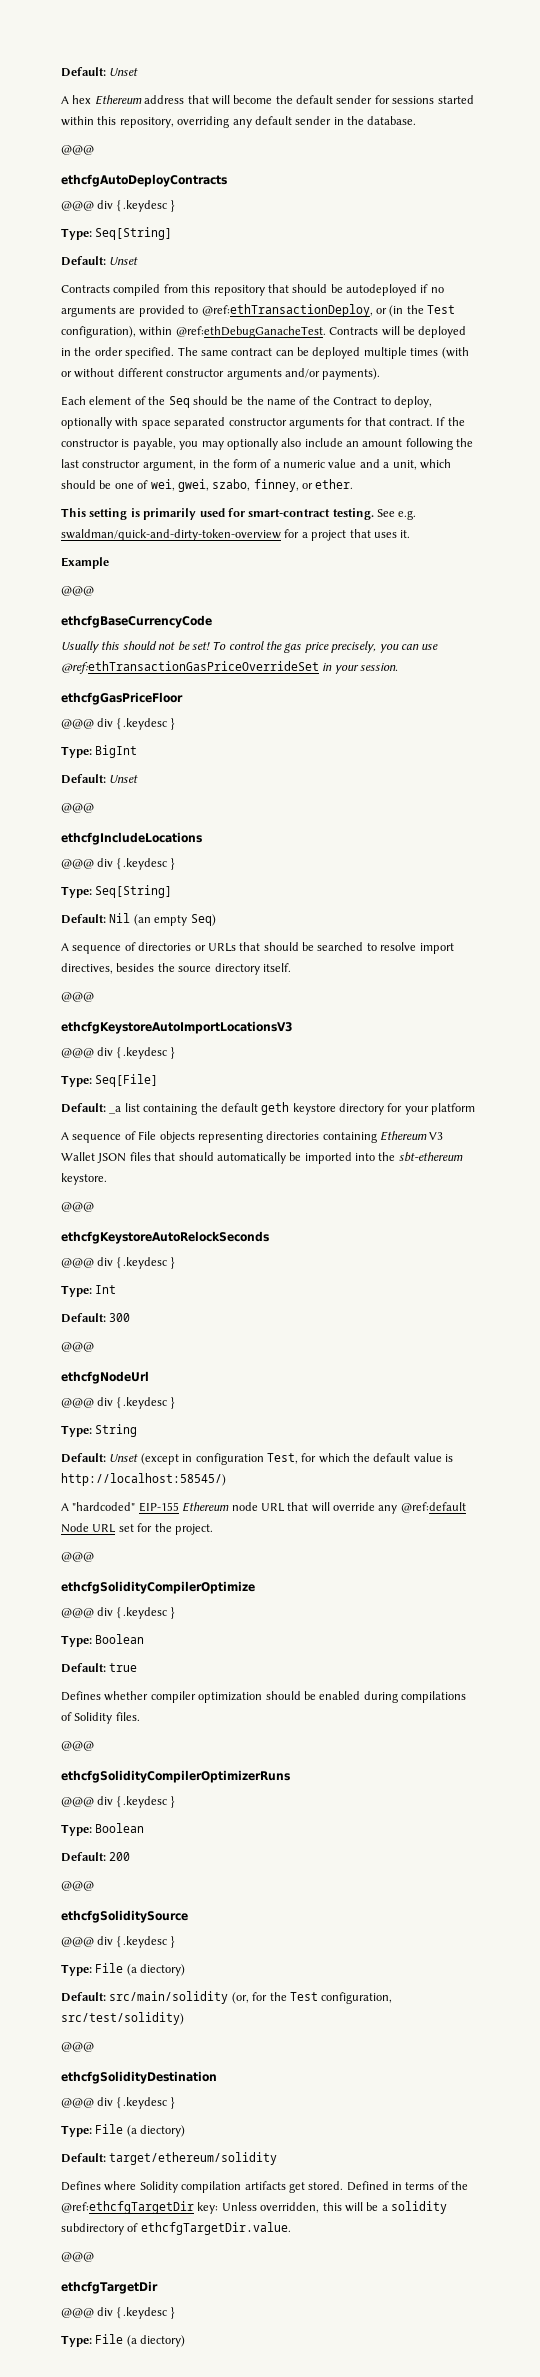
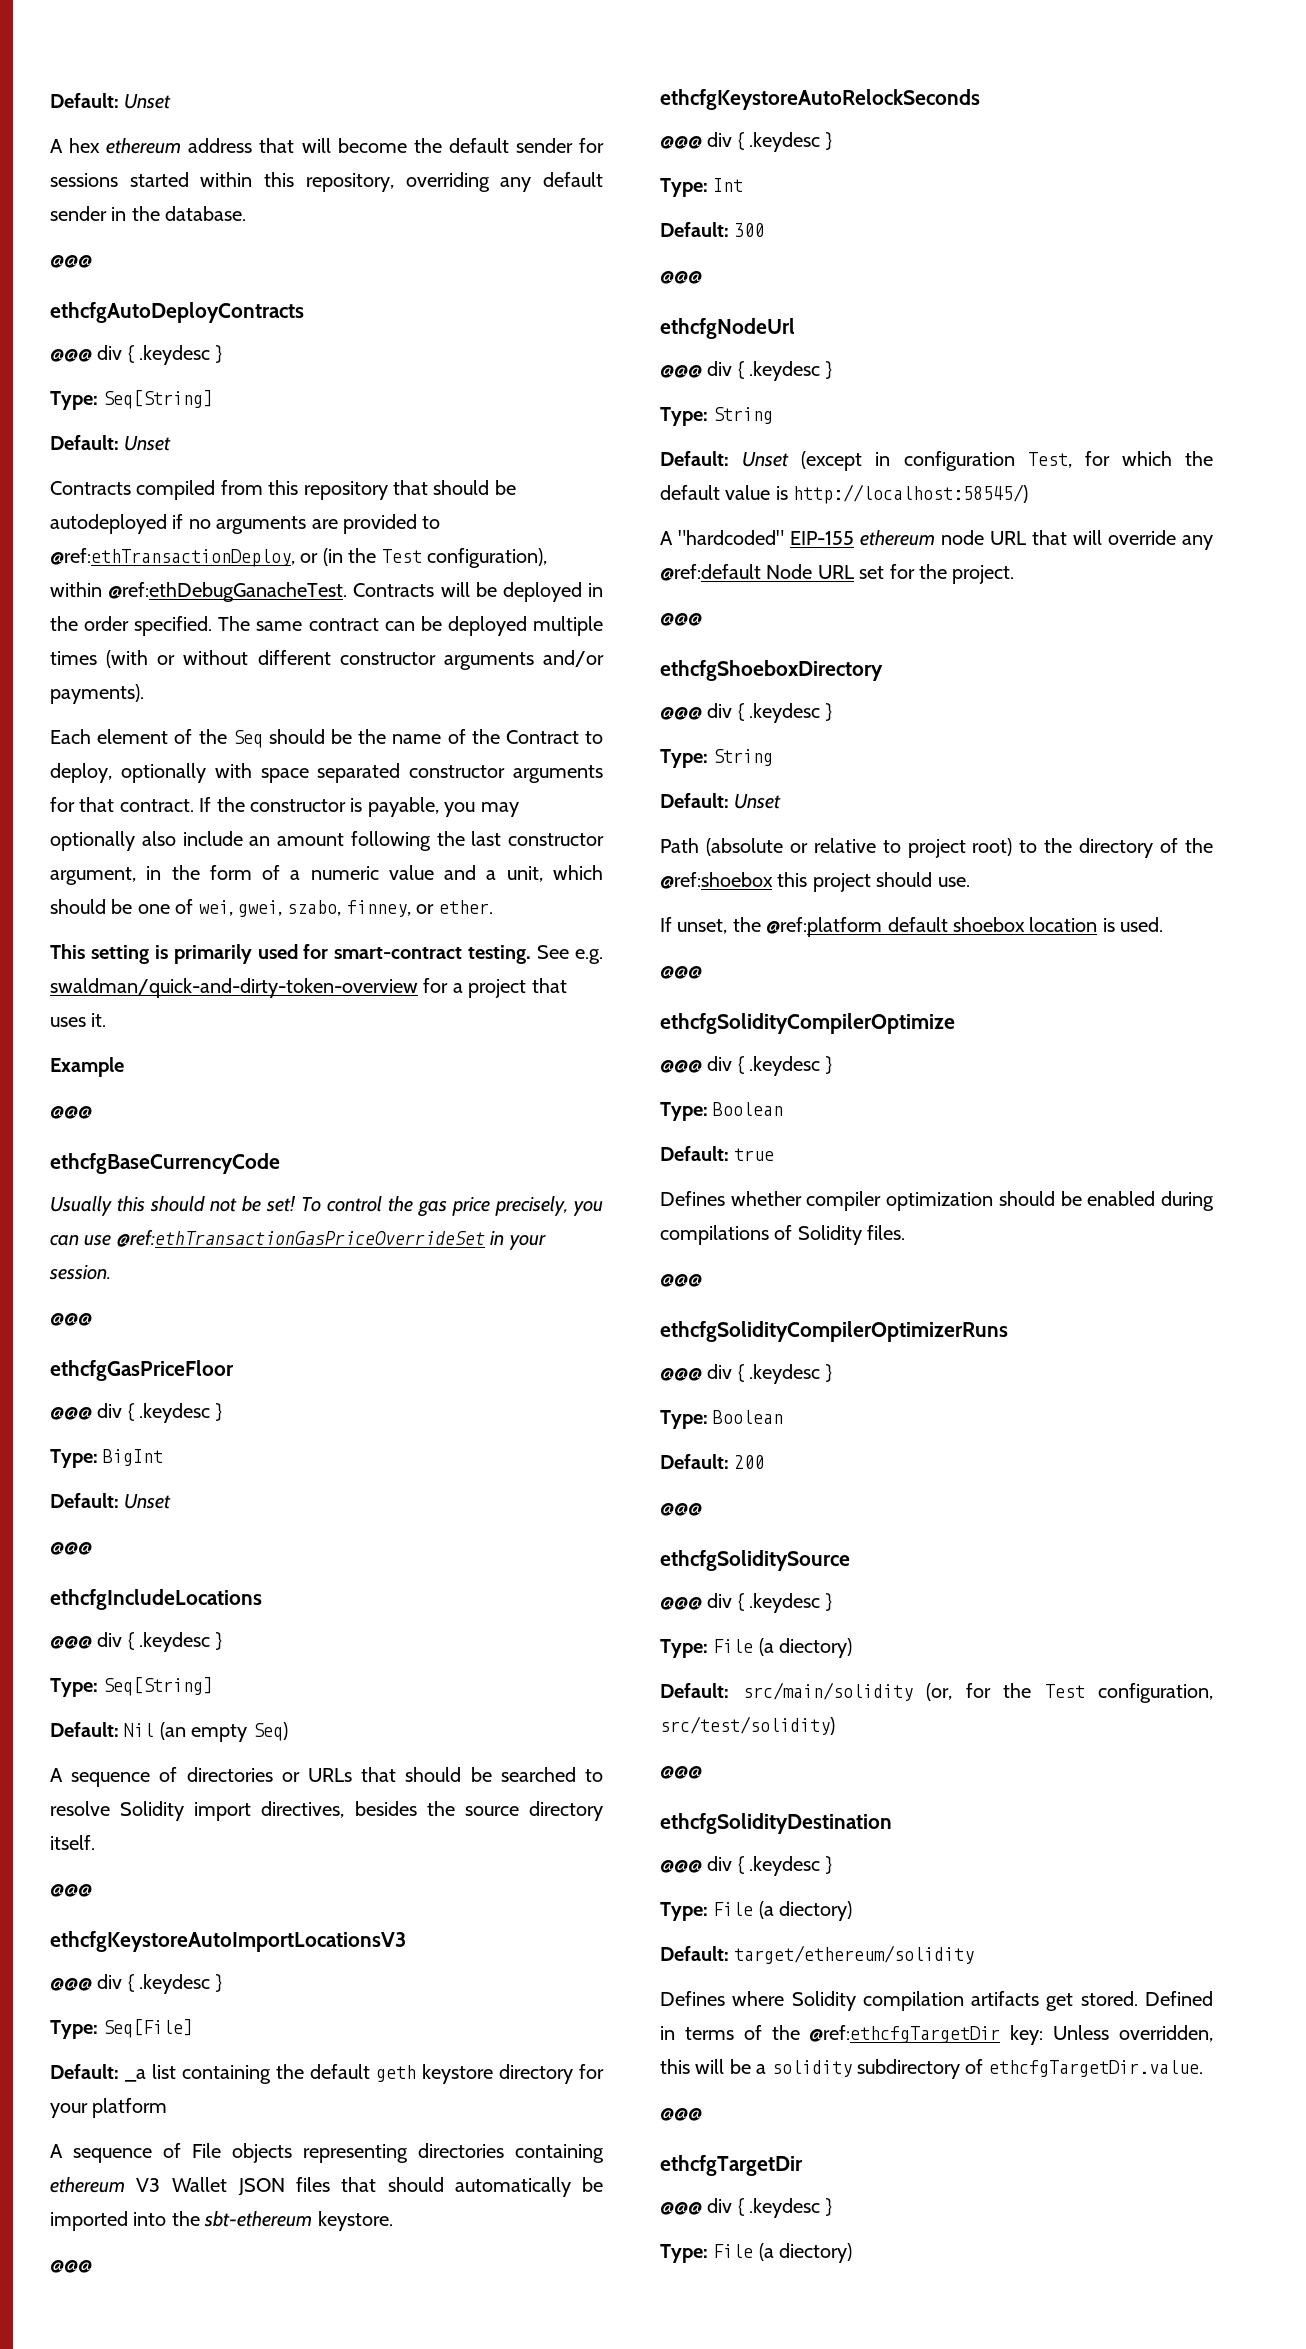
[94,95,142,105] Ethereum -> [106,138,182,154] ethereum
(399, 667) none -> [50,1313,92,1326] // @@@
(417, 946) none -> [120,1801,185,1821] Solidity
[380,1131,427,1141] Ethereum -> [50,2177,125,2193] ethereum
[182,1502,230,1512] Ethereum -> [860,530,935,546] ethereum
(94, 1557) none -> [660,660,883,681] [660,703,832,723] [660,749,774,768] [660,793,782,809] [660,838,1213,858] [660,872,970,892] [660,917,1164,937] [660,966,702,979] // ethcfgShoeboxDirectory // @@@ div { .keydesc } // Type: String // Default: Unset // Path (absolute or relative to project root) to the directory of the @ref:shoebox this project should use. // If unset, the @ref:platform default shoebox location is used. // @@@

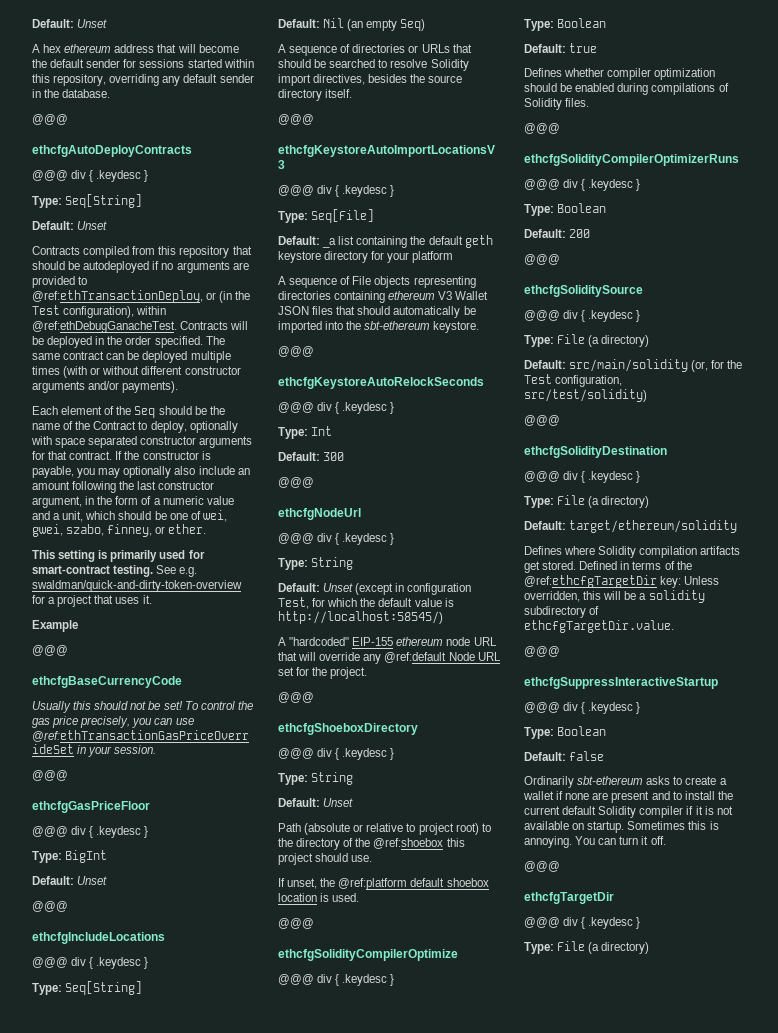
[779,1638,853,1658] diectory) -> [601,335,650,347] directory)
[779,1901,853,1921] diectory) -> [601,496,650,508] directory)
(702, 2114) none -> [524,677,718,689] [524,702,641,714] [524,726,607,739] [524,751,605,761] [524,776,727,788] [523,791,733,803] [524,806,733,818] [524,821,719,833] [524,836,666,848] [524,861,560,872] // ethcfgSuppressInteractiveStartup // @@@ div { .keydesc } // Type: Boolean // Default: false // Ordinarily sbt-ethereum asks to create a wallet if none are present and to install the current default Solidity compiler if it is not available on startup. Sometimes this is annoying. You can turn it off. // @@@
[779,2243,853,2263] diectory) -> [601,942,650,954] directory)

